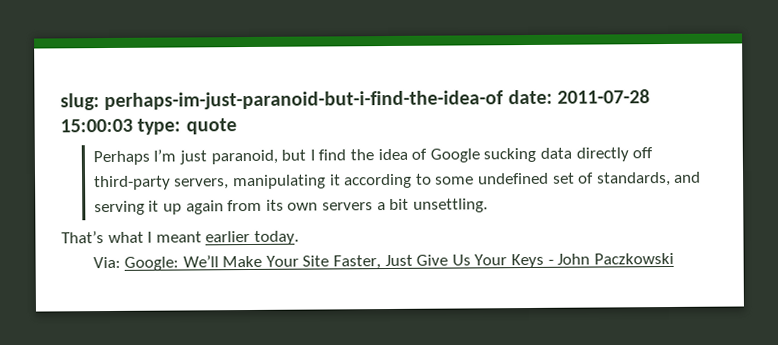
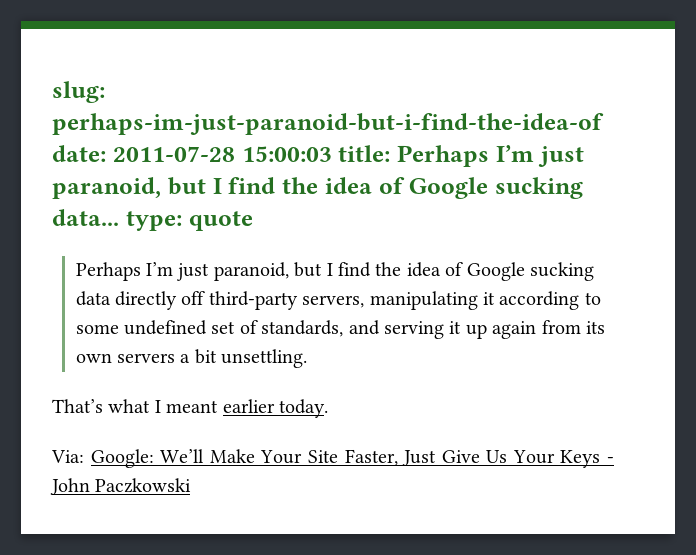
(133, 125) none -> [338,145,584,167] [52,177,583,199] [52,209,119,226] title: Perhaps I’m just paranoid, but I find the idea of Google sucking data...

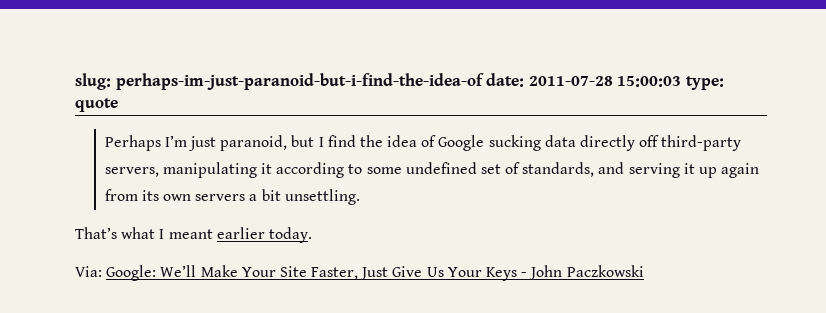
[338,145,584,167] [52,177,583,199] [52,209,119,226] title: Perhaps I’m just paranoid, but I find the idea of Google sucking data... -> (682, 81) none

